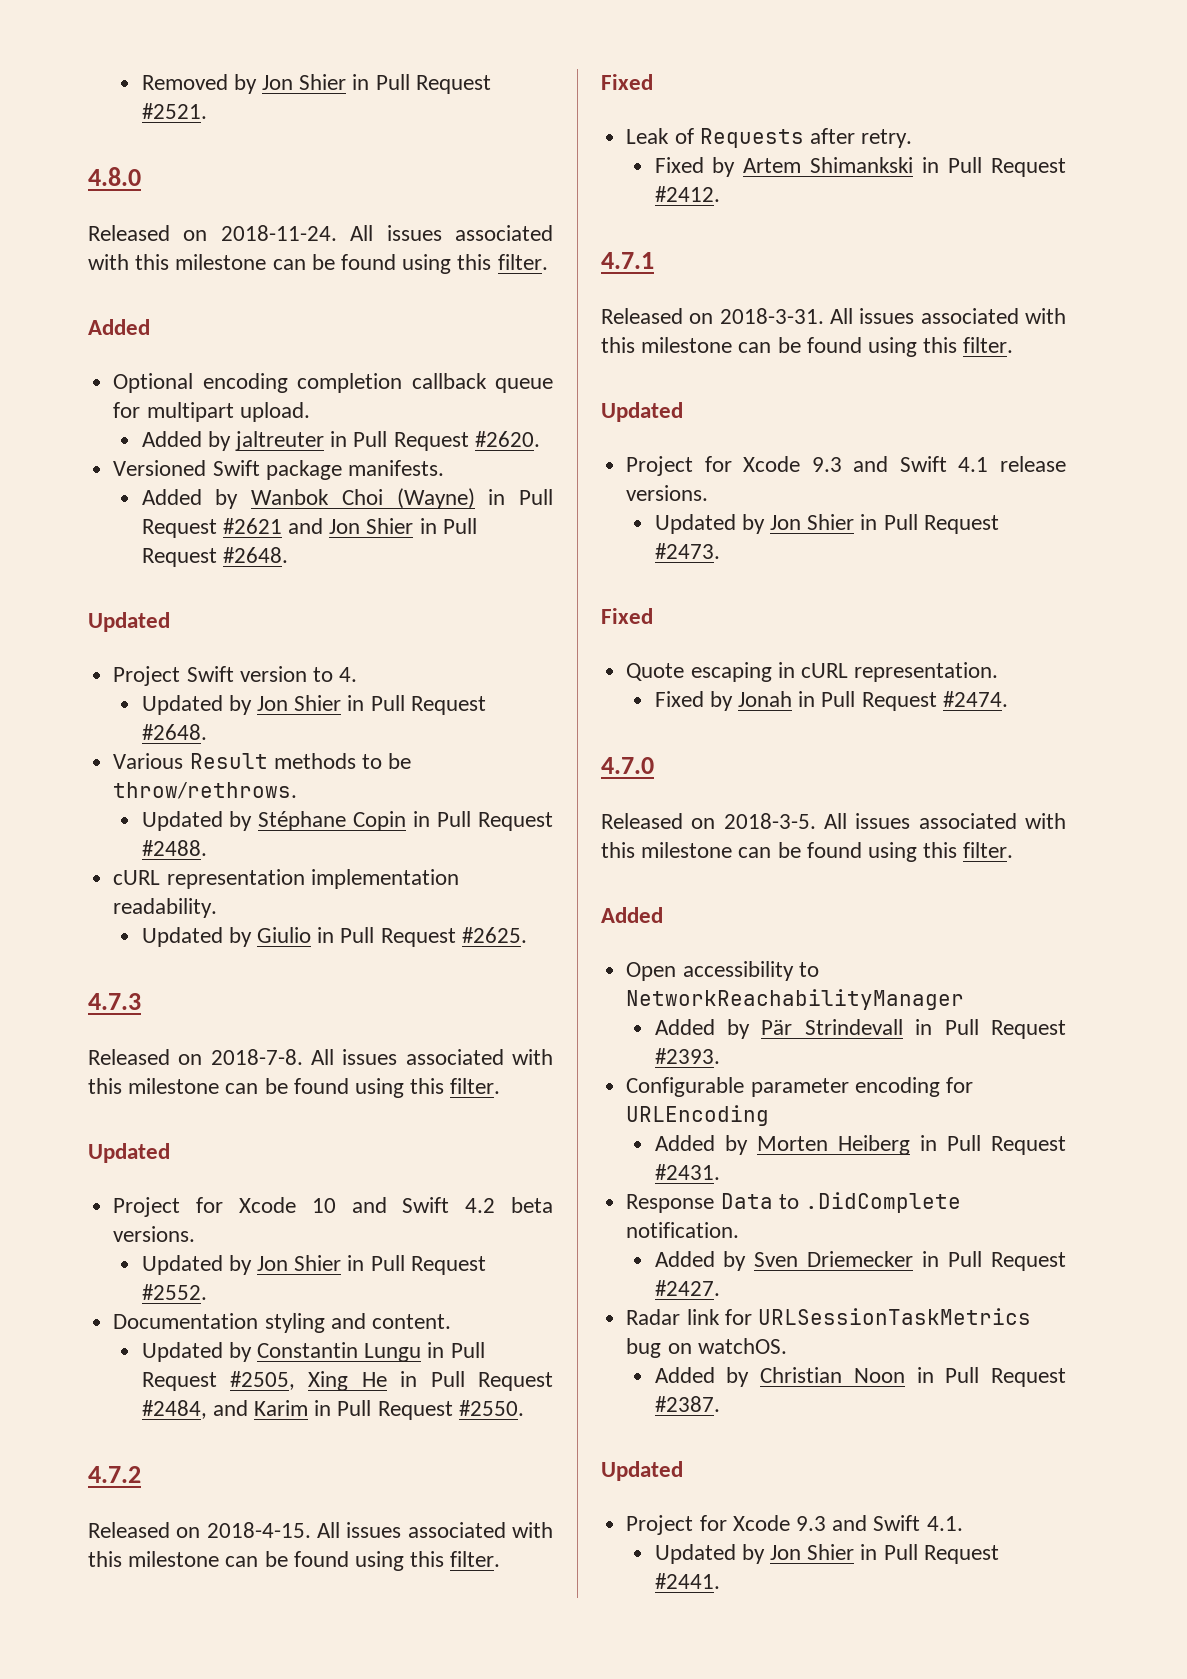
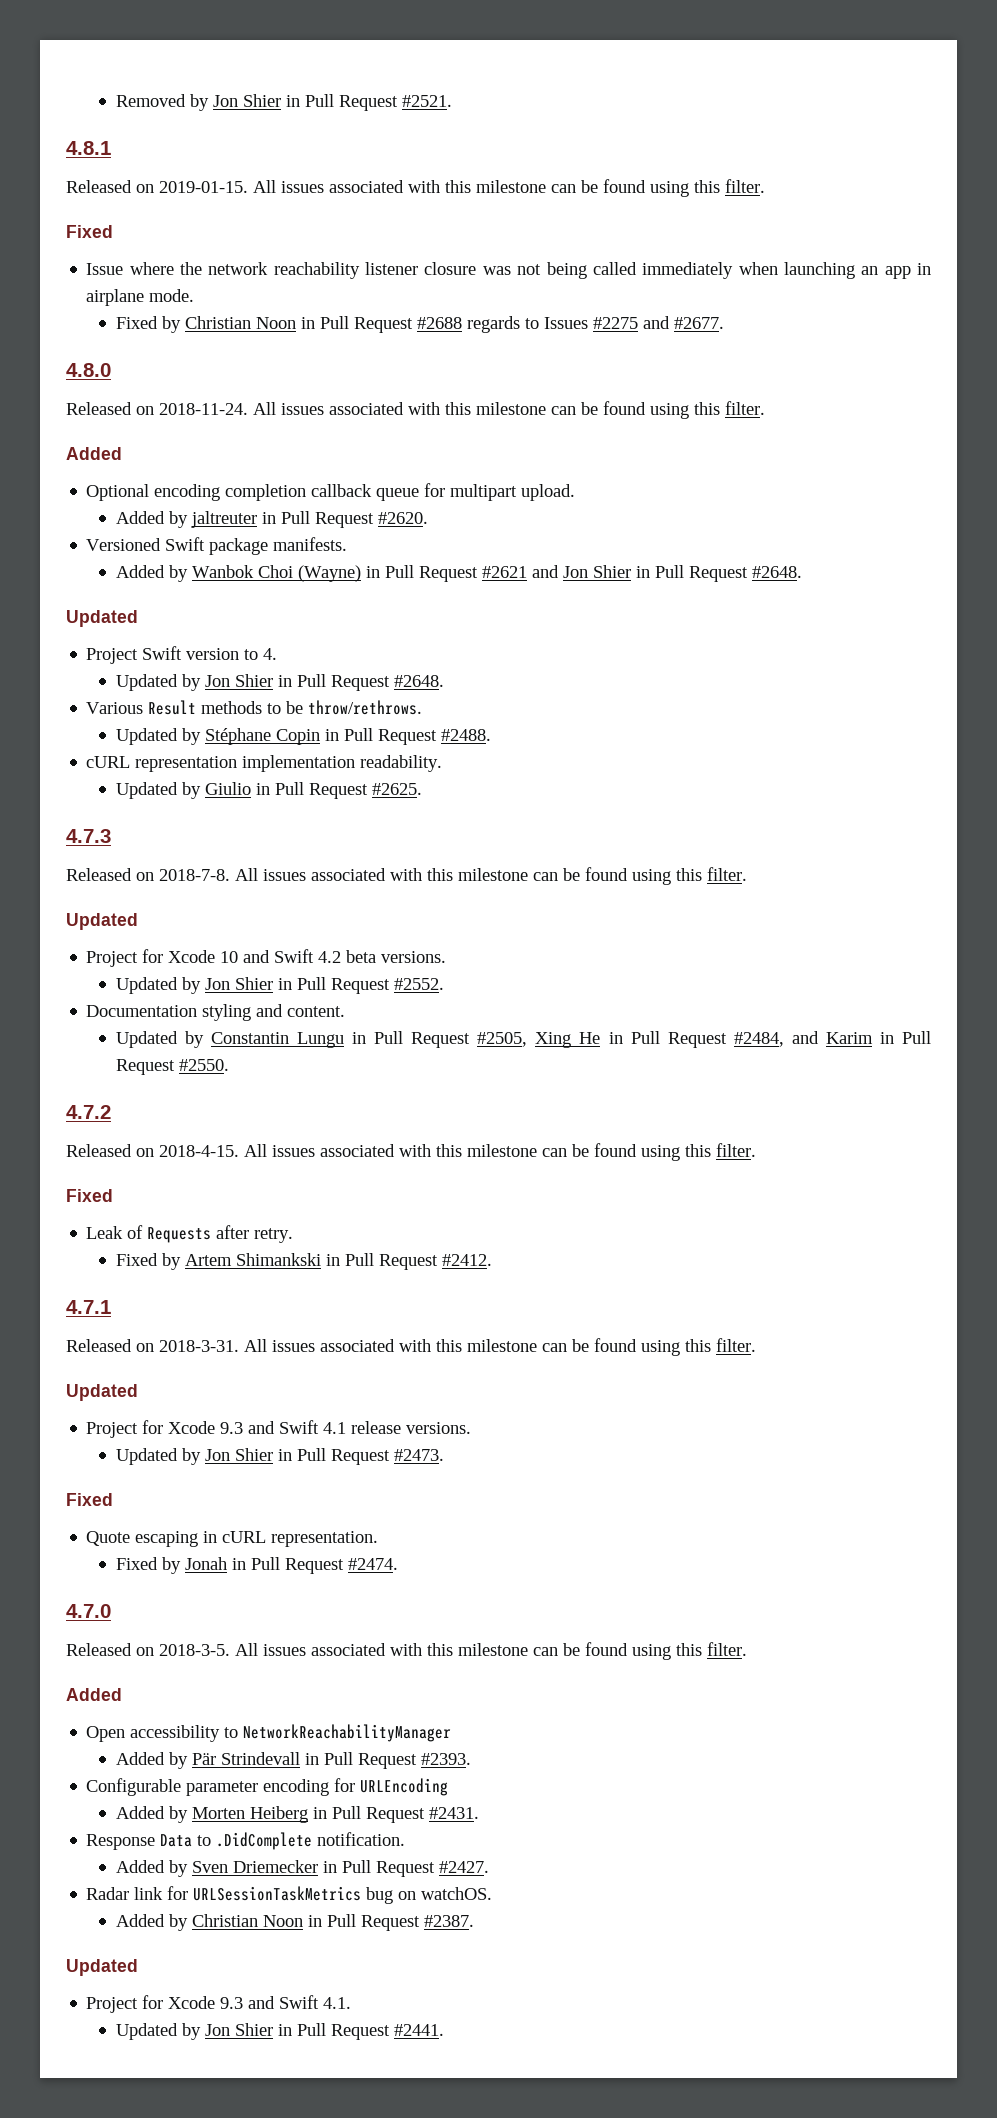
(207, 111) none -> [66,141,111,155] [66,179,765,197] [66,225,113,238] [86,262,931,279] [86,289,195,306] [115,316,724,333] // 4.8.1 // Released on 2019-01-15. All issues associated with this milestone can be found using this filter. // Fixed // Issue where the network reachability listener closure was not being called immediately when launching an app in airplane mode. // Fixed by Christian Noon in Pull Request #2688 regards to Issues #2275 and #2677.

